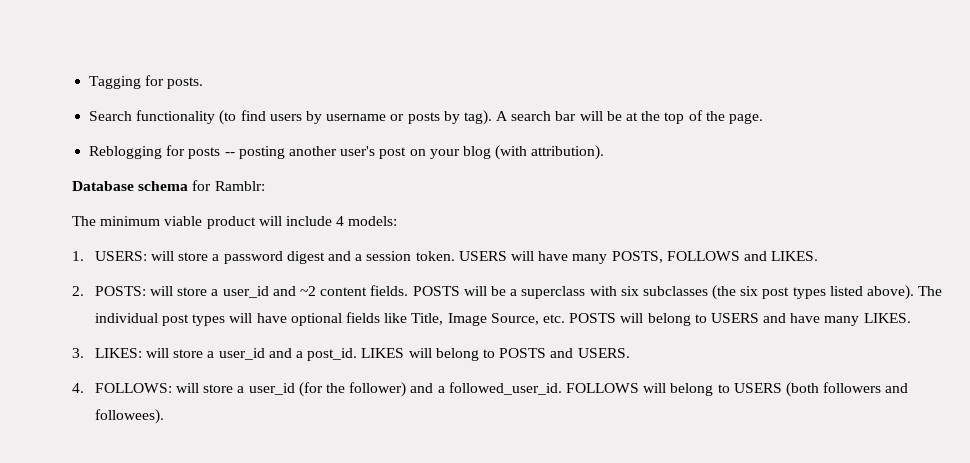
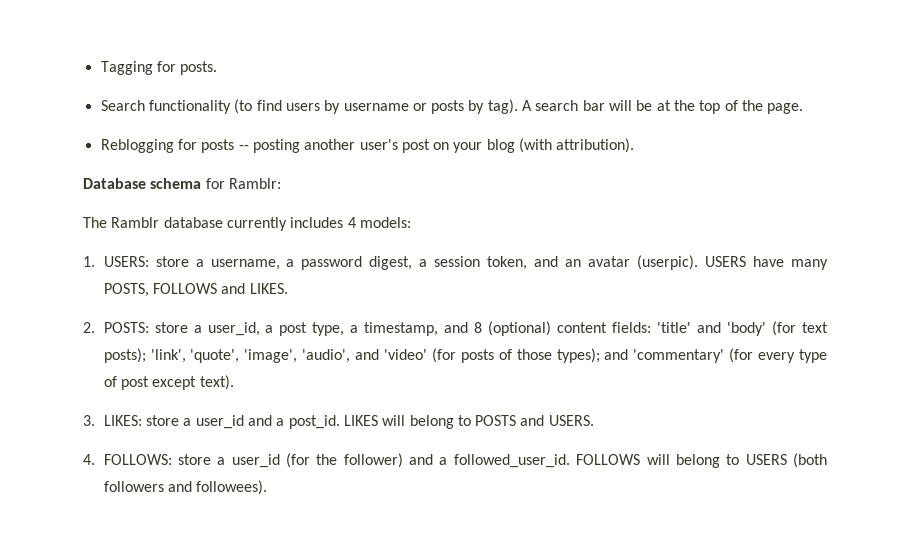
[100,216,332,229] minimum viable product will include -> [111,217,344,231] Ramblr database currently includes
[151,251,534,264] will store a password digest and a session token. USERS will -> [155,255,747,270] store a username, a password digest, a session token, and an avatar (userpic). USERS
[150,285,943,300] [94,312,911,326] will store a user_id and ~2 content fields. POSTS will be a superclass with six subclasses (the six post types listed above). The individual post types will have optional fields like Title, Image Source, etc. POSTS will belong to USERS and have many LIKES. -> [154,321,828,336] [103,348,827,363] [103,375,234,390] store a user_id, a post type, a timestamp, and 8 (optional) content fields: 'title' and 'body' (for text posts); 'link', 'quote', 'image', 'audio', and 'video' (for posts of those types); and 'commentary' (for every type of post except text).
[146,348,170,358] will -> (142, 420) none
[176,383,200,393] will -> (172, 459) none

